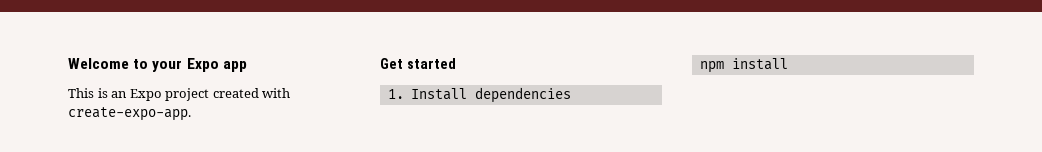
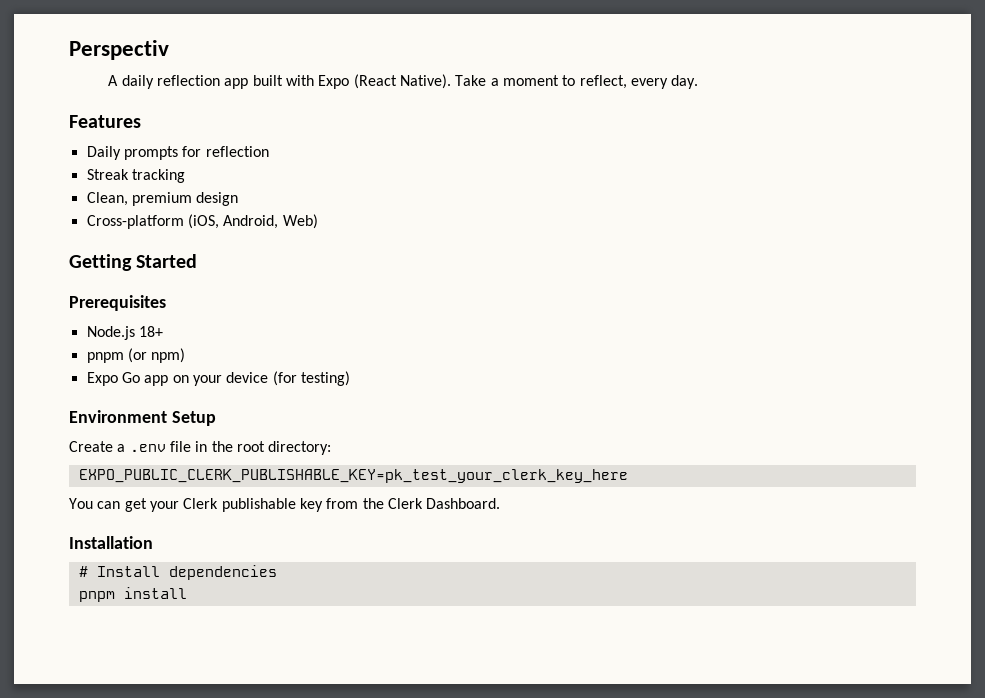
[68,58,247,72] [68,88,291,101] [68,107,191,121] [380,58,456,69] [387,89,404,99] Welcome to your Expo app // This is an Expo project created with create-expo-app. // Get started // 1. -> [69,40,169,60] [108,74,699,89] [69,115,141,128] [86,146,269,160] [86,169,185,183] [86,192,239,206] [86,214,318,229] [69,254,198,271] [69,295,166,311] [86,326,163,340] [86,348,186,363] [86,371,350,386] [69,410,216,426] [69,441,332,455] [78,469,628,483] [69,498,501,512] [69,536,153,549] [78,566,88,577] Perspectiv // A daily reflection app built with Expo (React Native). Take a moment to reflect, every day. // Features // Daily prompts for reflection // Streak tracking // Clean, premium design // Cross-platform (iOS, Android, Web) // Getting Started // Prerequisites // Node.js 18+ // pnpm (or npm) // Expo Go app on your device (for testing) // Environment Setup // Create a .env file in the root directory: // EXPO_PUBLIC_CLERK_PUBLISHABLE_KEY=pk_test_your_clerk_key_here // You can get your Clerk publishable key from the Clerk Dashboard. // Installation // #
[699,61,724,73] npm -> [78,591,115,602] pnpm

